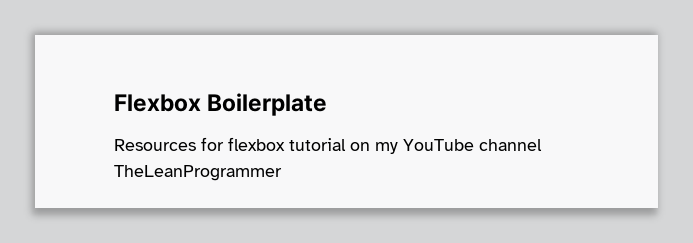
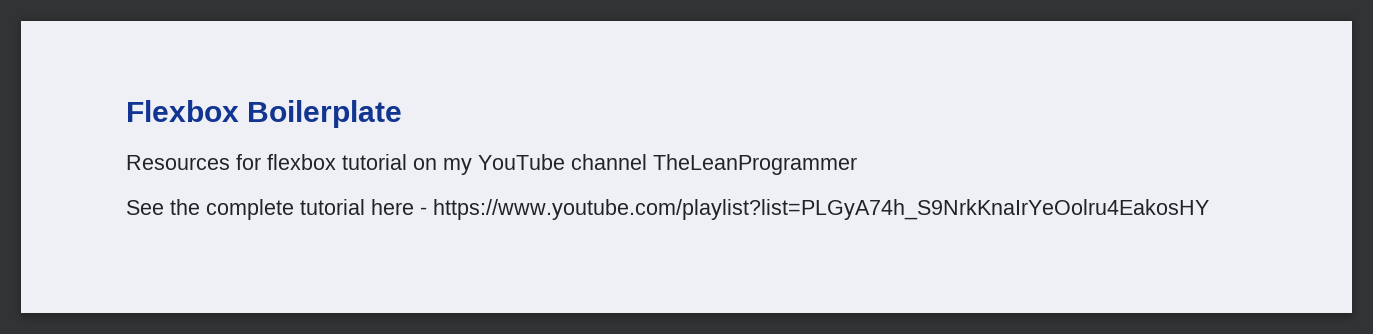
(282, 173) none -> [126,199,1209,220] // See the complete tutorial here - https://www.youtube.com/playlist?list=PLGyA74h_S9NrkKnaIrYeOolru4EakosHY

